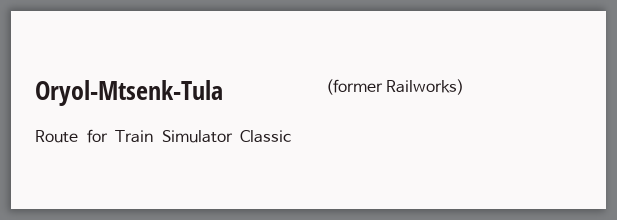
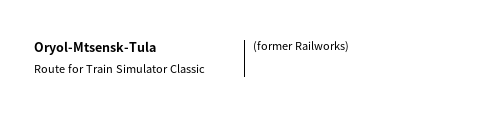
[35,80,223,106] Oryol-Mtsenk-Tula -> [34,41,156,55] Oryol-Mtsensk-Tula

